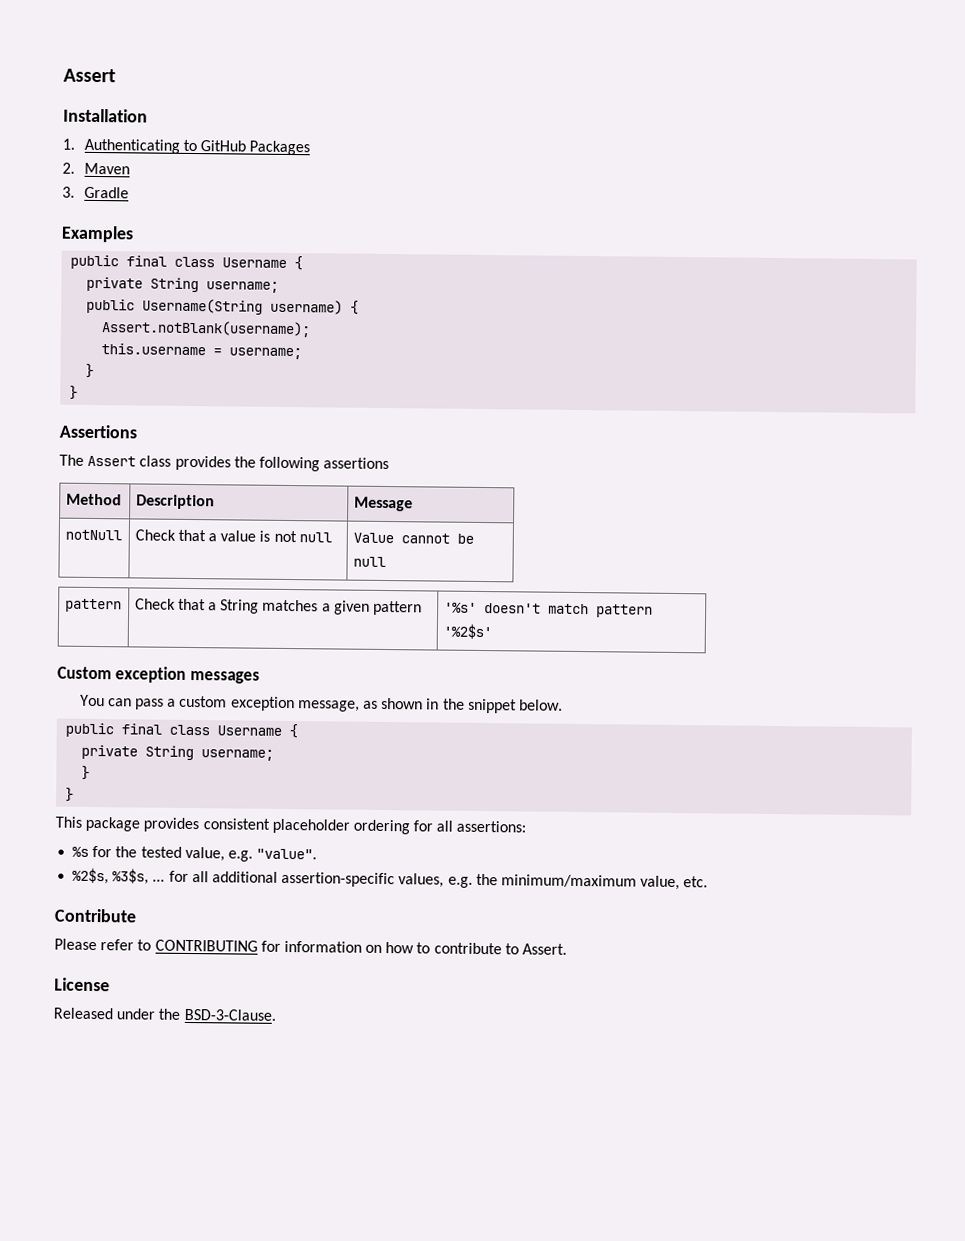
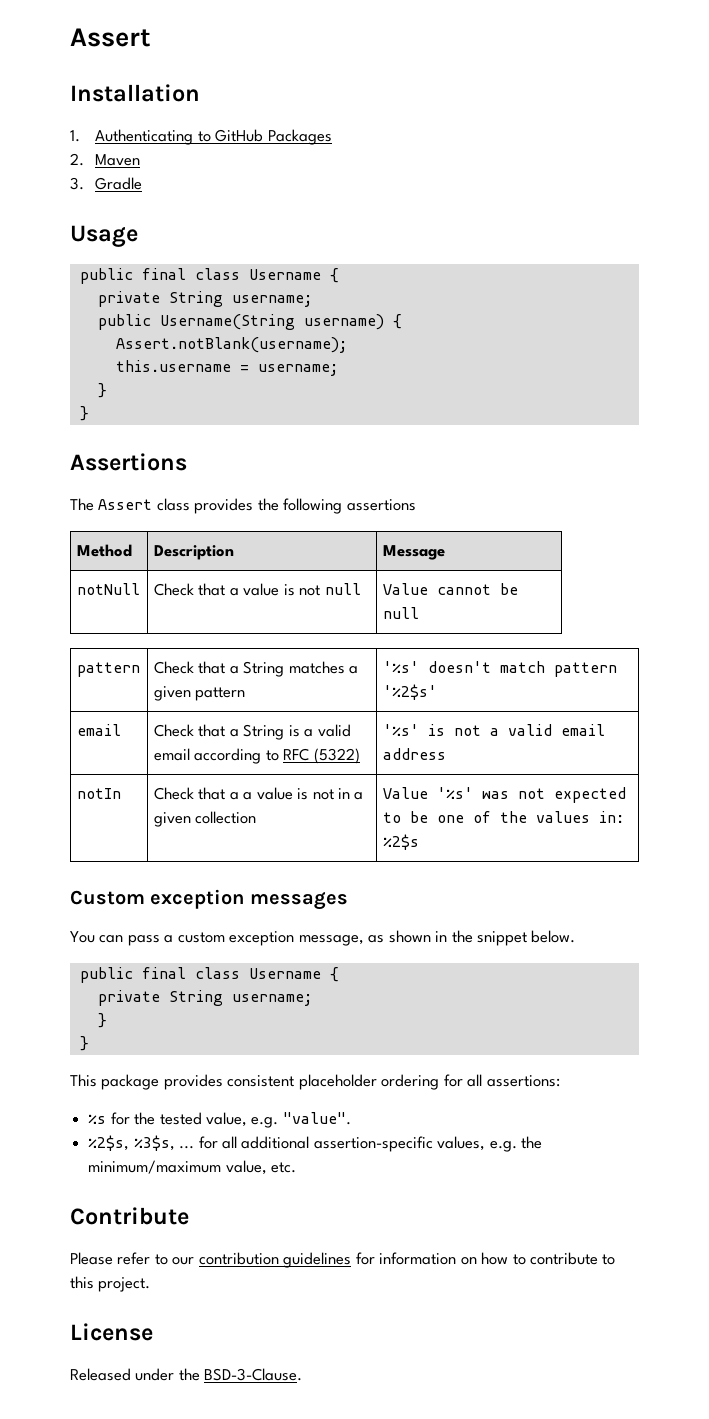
[61,225,134,243] Examples -> [70,225,138,247] Usage
(492, 631) none -> [76,724,121,736] [153,724,351,740] [153,748,360,764] [382,724,605,736] [382,748,446,760] [76,788,121,799] [153,787,364,800] [153,811,257,827] [382,787,626,803] [382,811,624,823] [382,834,419,850] // email | Check that a String is a valid email according to RFC (5322) | '%s' is not a valid email address // notIn | Check that a a value is not in a given collection | Value '%s' was not expected to be one of the values in: %2$s
[154,939,258,952] CONTRIBUTING -> [172,1252,352,1268] our contribution guidelines
[522,943,568,955] Assert. -> [70,1276,151,1292] this project.

